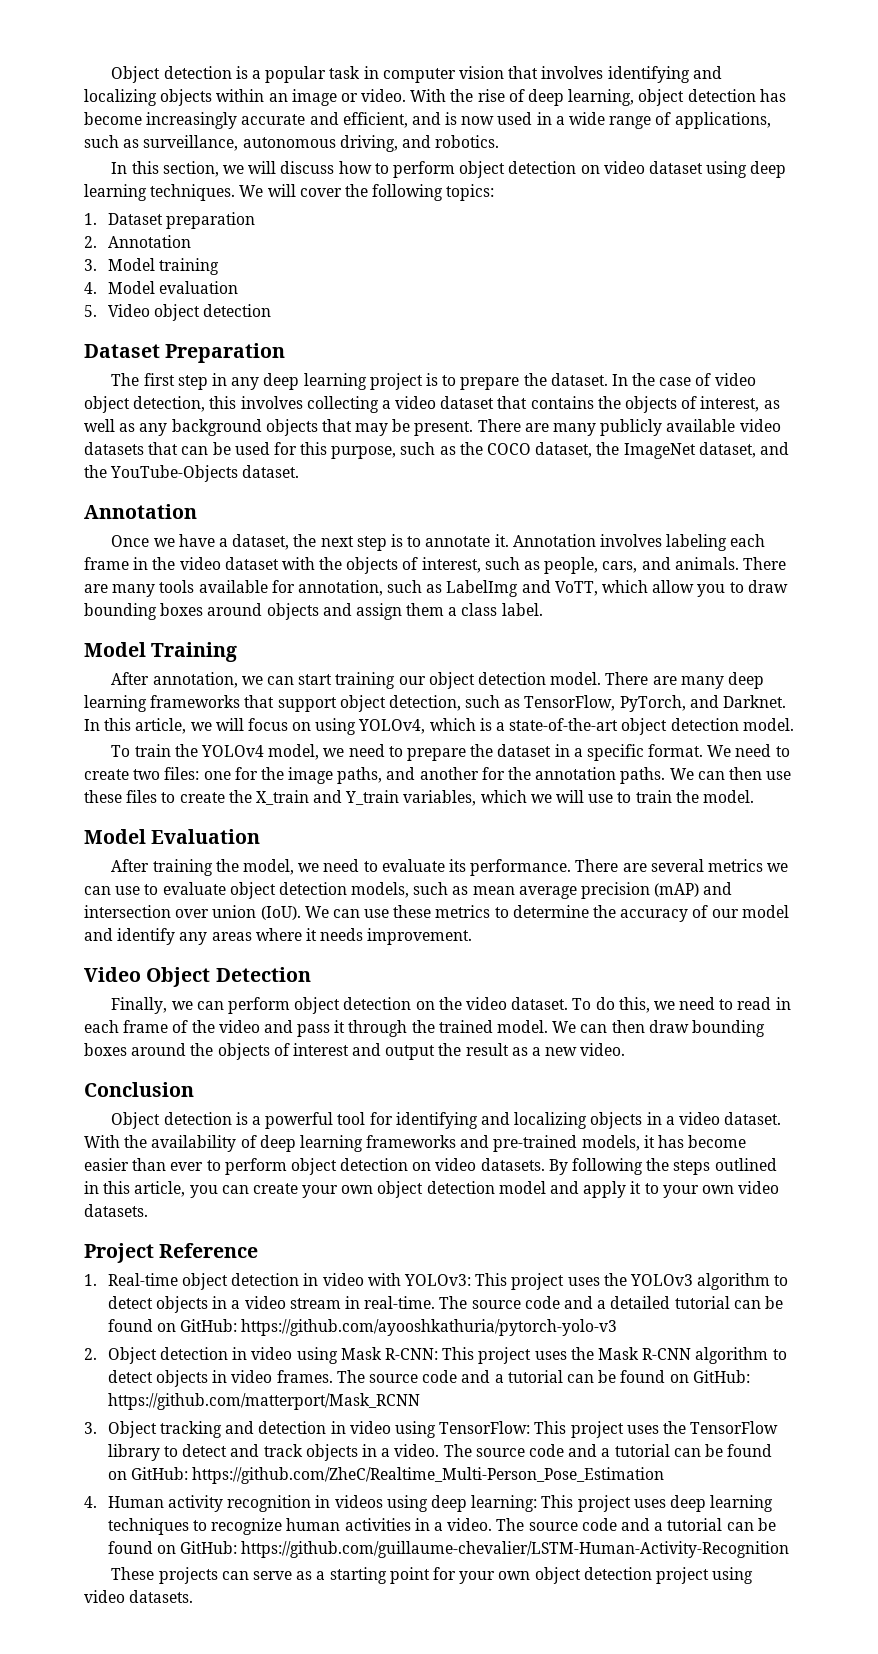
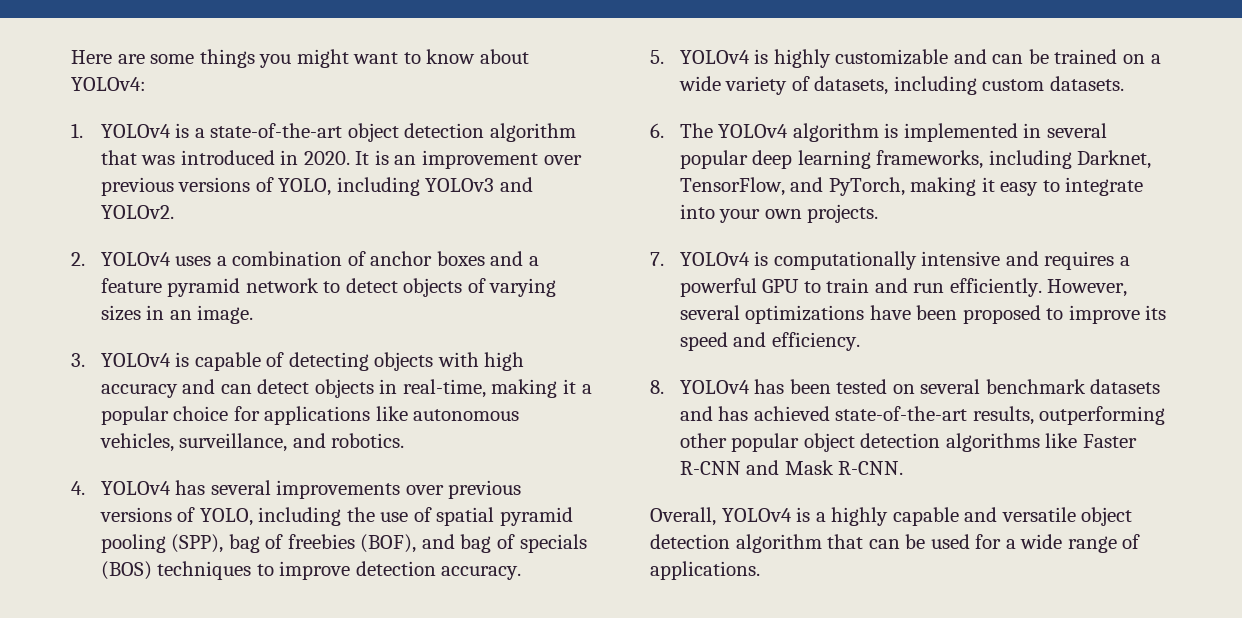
[111,66,722,83] [84,89,786,106] [84,112,771,129] [84,135,500,152] [111,161,787,178] [84,184,495,201] [84,212,256,229] [84,235,191,248] [84,258,220,275] [84,281,239,294] [84,304,272,321] [84,343,286,363] [111,373,756,390] [84,396,780,413] [84,419,781,436] [84,442,144,455] Object detection is a popular task in computer vision that involves identifying and localizing objects within an image or video. With the rise of deep learning, object detection has become increasingly accurate and efficient, and is now used in a wide range of applications, such as surveillance, autonomous driving, and robotics. // In this section, we will discuss how to perform object detection on video dataset using deep learning techniques. We will cover the following topics: // 1. Dataset preparation // 2. Annotation // 3. Model training // 4. Model evaluation // 5. Video object detection // Dataset Preparation // The first step in any deep learning project is to prepare the dataset. In the case of video object detection, this involves collecting a video dataset that contains the objects of interest, as well as any background objects that may be present. There are many publicly available video datasets -> [71,49,529,68] [71,77,146,91] [71,123,576,142] [100,150,582,169] [100,177,533,196] [100,205,174,219] [71,251,539,266] [100,278,557,297] [100,305,254,324] [71,352,525,371] [100,379,592,398] [100,406,520,425] [99,433,405,452] [71,480,522,499] [99,507,573,526] [100,534,587,553] [100,561,522,580] [650,49,1161,68] [678,76,1124,95] [650,123,1107,142] [679,150,1152,169] [679,177,1144,196] [679,204,879,223] [650,251,1130,270] [679,278,1128,297] [679,305,1167,324] [679,332,860,351] [650,379,1161,394] [679,406,1166,425] [679,433,1137,452] [679,460,904,475] [650,507,1133,526] [650,534,822,553] Here are some things you might want to know about YOLOv4: // 1. YOLOv4 is a state-of-the-art object detection algorithm that was introduced in 2020. It is an improvement over previous versions of YOLO, including YOLOv3 and YOLOv2. // 2. YOLOv4 uses a combination of anchor boxes and a feature pyramid network to detect objects of varying sizes in an image. // 3. YOLOv4 is capable of detecting objects with high accuracy and can detect objects in real-time, making it a popular choice for applications like autonomous vehicles, surveillance, and robotics. // 4. YOLOv4 has several improvements over previous versions of YOLO, including the use of spatial pyramid pooling (SPP), bag of freebies (BOF), and bag of specials (BOS) techniques to improve detection accuracy. // 5. YOLOv4 is highly customizable and can be trained on a wide variety of datasets, including custom datasets. // 6. The YOLOv4 algorithm is implemented in several popular deep learning frameworks, including Darknet, TensorFlow, and PyTorch, making it easy to integrate into your own projects. // 7. YOLOv4 is computationally intensive and requires a powerful GPU to train and run efficiently. However, several optimizations have been proposed to improve its speed and efficiency. // 8. YOLOv4 has been tested on several benchmark datasets and has achieved state-of-the-art results, outperforming other popular object detection algorithms like Faster R-CNN and Mask R-CNN. // Overall, YOLOv4 is a highly capable and versatile object detection algorithm
[300,442,789,459] [84,465,300,482] [84,504,197,519] [111,534,766,551] [84,557,786,574] [84,580,788,597] [84,603,543,620] [84,642,238,662] [111,672,764,689] [84,695,787,712] [84,718,794,735] [111,744,790,761] [84,767,792,784] [84,790,754,806] [84,829,261,844] [111,859,789,876] [84,882,733,899] [84,905,789,922] [84,928,473,945] [84,967,311,987] [111,997,791,1014] [84,1020,765,1037] [84,1043,626,1060] [84,1082,194,1097] [111,1112,782,1129] [84,1135,747,1152] [84,1158,777,1175] [84,1181,780,1198] [84,1204,148,1217] [84,1243,259,1263] [84,1273,789,1290] [107,1296,783,1313] [107,1319,618,1336] [84,1347,787,1364] [107,1370,750,1387] [107,1393,420,1410] [84,1421,779,1438] [107,1444,773,1461] [107,1467,665,1484] [84,1495,774,1512] [107,1518,776,1535] [107,1541,790,1558] [111,1567,754,1584] [84,1590,194,1603] this purpose, such as the COCO dataset, the ImageNet dataset, and the YouTube-Objects dataset. // Annotation // Once we have a dataset, the next step is to annotate it. Annotation involves labeling each frame in the video dataset with the objects of interest, such as people, cars, and animals. There are many tools available for annotation, such as LabelImg and VoTT, which allow you to draw bounding boxes around objects and assign them a class label. // Model Training // After annotation, we can start training our object detection model. There are many deep learning frameworks that support object detection, such as TensorFlow, PyTorch, and Darknet. In this article, we will focus on using YOLOv4, which is a state-of-the-art object detection model. // To train the YOLOv4 model, we need to prepare the dataset in a specific format. We need to create two files: one for the image paths, and another for the annotation paths. We can then use these files to create the X_train and Y_train variables, which we will use to train the model. // Model Evaluation // After training the model, we need to evaluate its performance. There are several metrics we can use to evaluate object detection models, such as mean average precision (mAP) and intersection over union (IoU). We can use these metrics to determine the accuracy of our model and identify any areas where it needs improvement. // Video Object Detection // Finally, we can perform object detection on the video dataset. To do this, we need to read in each frame of the video and pass it through the trained model. We can then draw bounding boxes around the objects of interest and output the result as a new video. // Conclusion // Object detection is a powerful tool for identifying and localizing objects in a video dataset. With the availability of deep learning frameworks and pre-trained models, it has become easier than ever to perform object detection on video datasets. By following the steps outlined in this article, you can create your own object detection model and apply it to your own video datasets. // Project Reference // 1. Real-time object detection in video with YOLOv3: This project uses the YOLOv3 algorithm to detect objects in a video stream in real-time. The source code and a detailed tutorial can be found on GitHub: https://github.com/ayooshkathuria/pytorch-yolo-v3 // 2. Object detection in video using Mask R-CNN: This project uses the Mask R-CNN algorithm to detect objects in video frames. The source code and a tutorial can be found on GitHub: https://github.com/matterport/Mask_RCNN // 3. Object tracking and detection in video using TensorFlow: This project uses the TensorFlow library to detect and track objects in a video. The source code and a tutorial can be found on GitHub: https://github.com/ZheC/Realtime_Multi-Person_Pose_Estimation // 4. Human activity recognition in videos using deep learning: This project uses deep learning techniques to recognize human activities in a video. The source code and a tutorial can be found on GitHub: https://github.com/guillaume-chevalier/LSTM-Human-Activity-Recognition // These projects can serve as a starting point for your own object detection project using video datasets. -> [1005,534,1141,553] [650,561,760,580] a wide range of applications.

